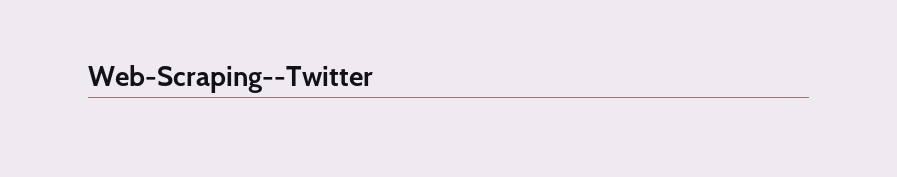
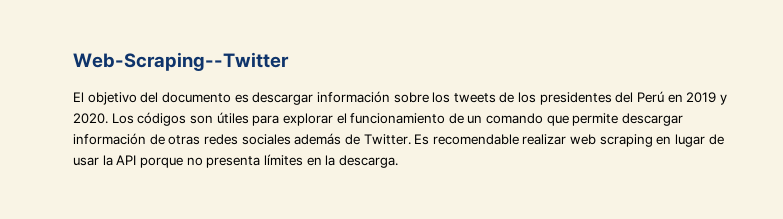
(373, 79) none -> [73,91,727,105] [73,112,684,126] [73,133,724,147] [73,154,398,168] // El objetivo del documento es descargar información sobre los tweets de los presidentes del Perú en 2019 y 2020. Los códigos son útiles para explorar el funcionamiento de un comando que permite descargar información de otras redes sociales además de Twitter. Es recomendable realizar web scraping en lugar de usar la API porque no presenta límites en la descarga.

